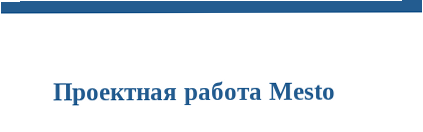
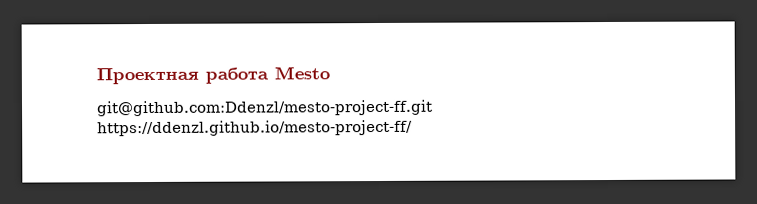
(336, 91) none -> [96,99,433,117] [97,119,413,137] // git@github.com:Ddenzl/mesto-project-ff.git https://ddenzl.github.io/mesto-project-ff/

